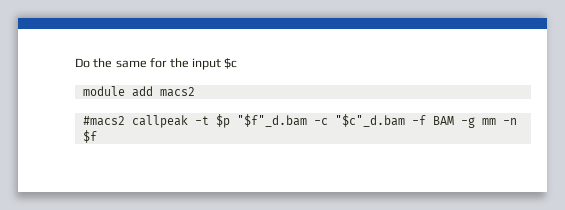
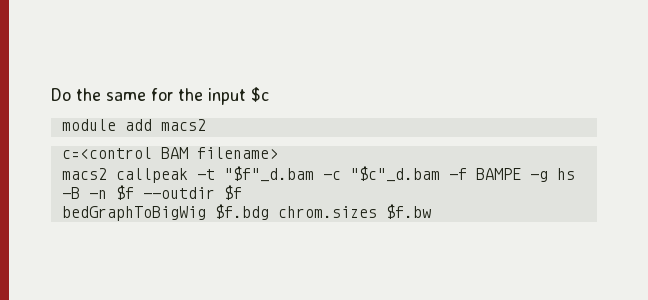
[82,116,125,126] #macs2 -> [61,147,278,159] [61,168,107,180] c=<control BAM filename> // macs2
[215,114,230,128] $p -> (215, 174) none
[432,116,517,128] [82,130,97,143] BAM -g mm -n $f -> [475,168,575,182] [61,185,242,200] [61,204,431,221] BAMPE -g hs -B -n $f --outdir $f // bedGraphToBigWig $f.bdg chrom.sizes $f.bw

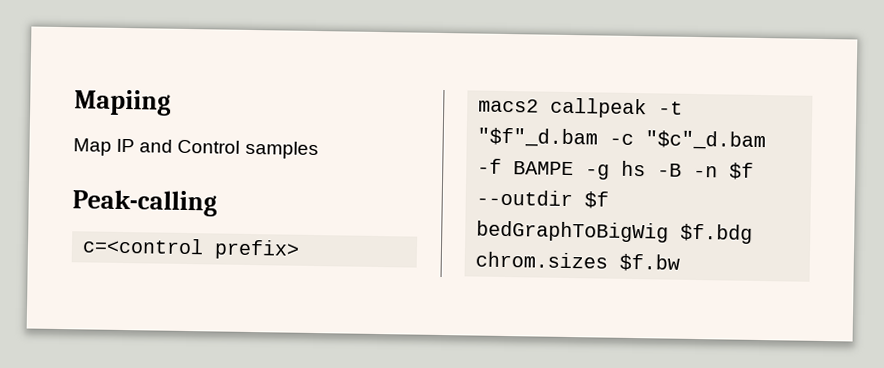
[51,87,269,105] [61,119,206,131] Do the same for the input $c // module add macs2 -> [74,89,171,116] [73,138,319,160] [72,189,217,217] Mapiing // Map IP and Control samples // Peak-calling
[160,147,278,159] BAM filename> -> [214,239,301,260] prefix>

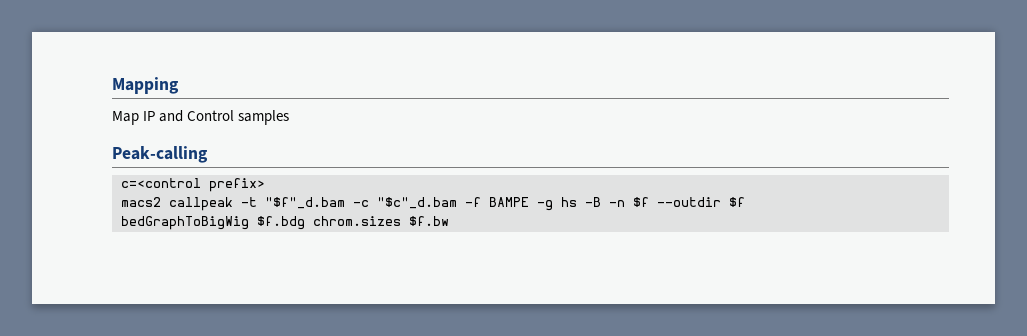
[74,89,171,116] Mapiing -> [112,77,179,94] Mapping

